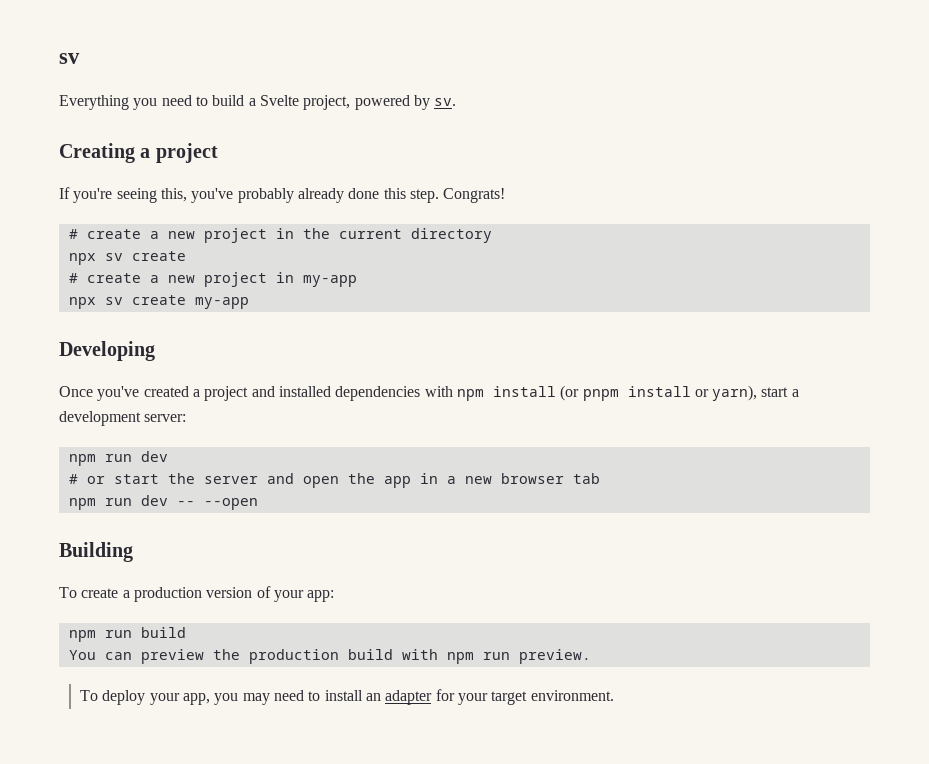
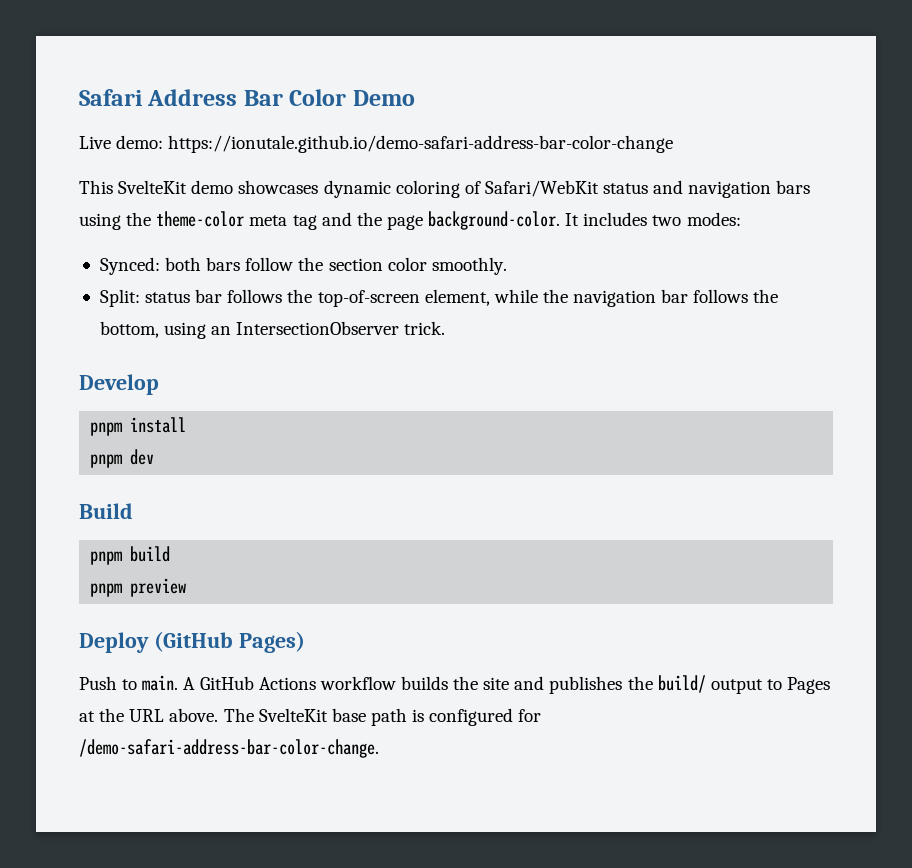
[59,53,80,64] [59,95,457,110] [59,143,218,163] [59,187,506,203] [68,228,492,243] [68,251,186,265] [68,272,357,287] [68,295,249,309] [59,341,155,361] [59,385,799,401] [59,411,187,426] [68,451,168,466] [68,473,600,488] [68,495,258,510] [59,542,133,562] [59,586,335,602] [68,630,132,642] sv // Everything you need to build a Svelte project, powered by sv. // Creating a project // If you're seeing this, you've probably already done this step. Congrats! // # create a new project in the current directory // npx sv create // # create a new project in my-app // npx sv create my-app // Developing // Once you've created a project and installed dependencies with npm install (or pnpm install or yarn), start a development server: // npm run dev // # or start the server and open the app in a new browser tab // npm run dev -- --open // Building // To create a production version of your app: // npm run -> [79,89,415,106] [79,135,674,153] [79,180,811,198] [79,211,741,230] [99,257,507,275] [99,289,779,307] [99,321,446,339] [79,374,159,395] [90,417,187,436] [90,449,155,468] [79,503,133,519] [90,551,123,565] Safari Address Bar Color Demo // Live demo: https://ionutale.github.io/demo-safari-address-bar-color-change // This SvelteKit demo showcases dynamic coloring of Safari/WebKit status and navigation bars using the theme-color meta tag and the page background-color. It includes two modes: // Synced: both bars follow the section color smoothly. // Split: status bar follows the top-of-screen element, while the navigation bar follows the bottom, using an IntersectionObserver trick. // Develop // pnpm install // pnpm dev // Build // pnpm
[68,650,132,660] You can -> [90,583,123,597] pnpm
[212,649,591,664] [80,689,614,705] the production build with npm run preview. // To deploy your app, you may need to install an adapter for your target environment. -> [79,631,305,653] [79,675,831,694] [79,708,542,726] [79,739,379,758] // Deploy (GitHub Pages) // Push to main. A GitHub Actions workflow builds the site and publishes the build/ output to Pages at the URL above. The SvelteKit base path is configured for /demo-safari-address-bar-color-change.

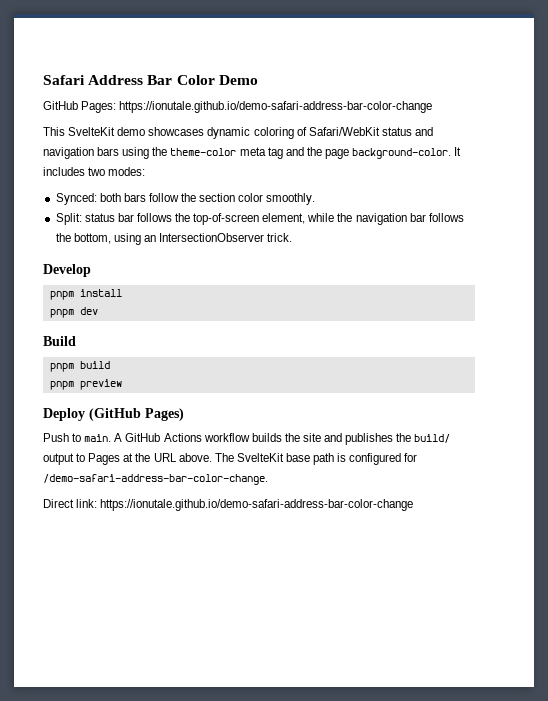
[79,135,164,149] Live demo: -> [43,101,117,113] GitHub Pages:
(379, 748) none -> [43,499,414,511] // Direct link: https://ionutale.github.io/demo-safari-address-bar-color-change

